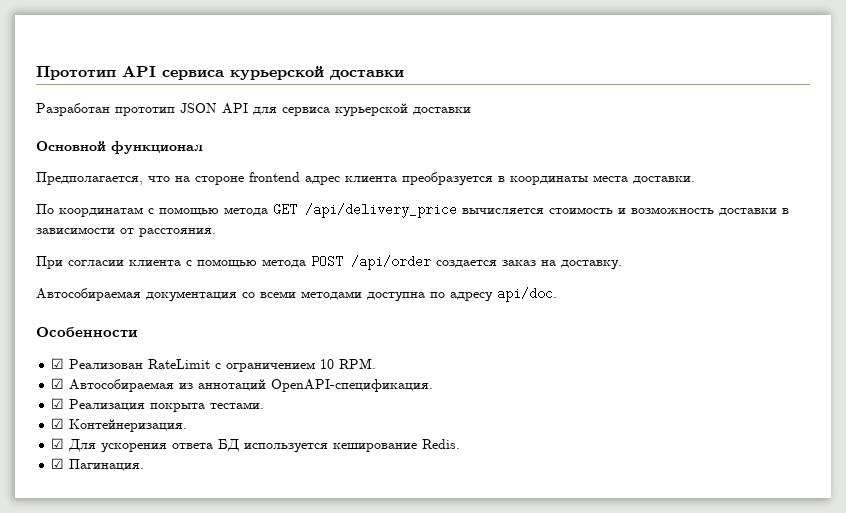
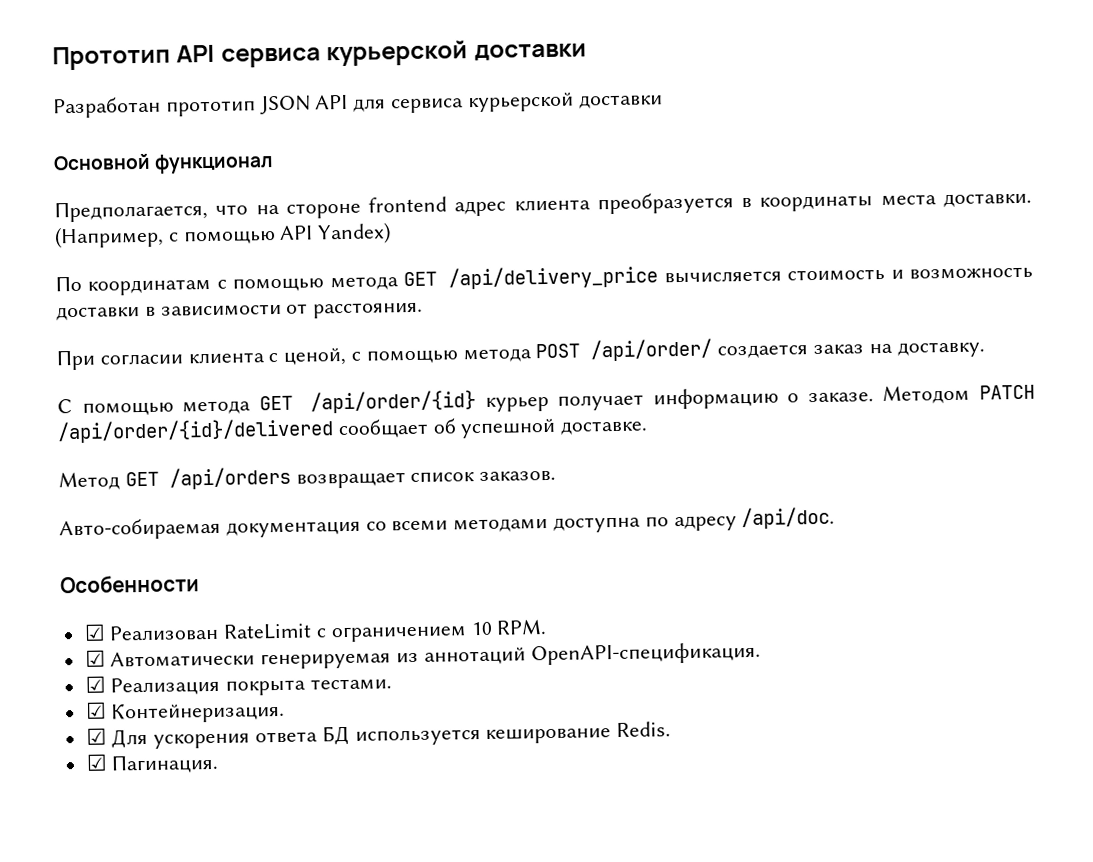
(695, 180) none -> [54,222,392,249] (Например, с помощью API Yandex)
(192, 263) none -> [283,347,362,366] ценой, с
[351,255,431,270] /api/order -> [590,338,713,362] /api/order/
[36,288,141,301] Автособираемая -> [57,384,1035,416] [57,418,649,444] [58,466,557,491] [59,517,221,541] С помощью метода GET /api/order/{id} курьер получает информацию о заказе. Методом PATCH /api/order/{id}/delivered сообщает об успешной доставке. // Метод GET /api/orders возвращает список заказов. // Авто-собираемая
[497,287,557,302] api/doc. -> [741,506,836,530] /api/doc.
[69,379,175,392] Автособираемая -> [110,650,392,670] Автоматически генерируемая

